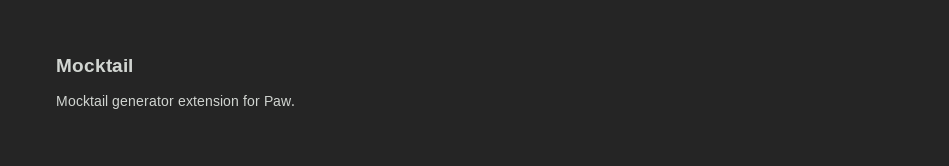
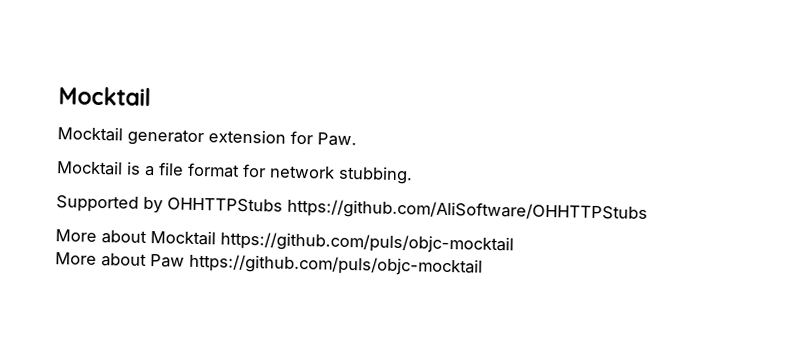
(295, 101) none -> [56,160,413,185] [56,195,648,223] [55,229,514,255] [55,252,483,277] // Mocktail is a file format for network stubbing. // Supported by OHHTTPStubs https://github.com/AliSoftware/OHHTTPStubs // More about Mocktail https://github.com/puls/objc-mocktail // More about Paw https://github.com/puls/objc-mocktail

